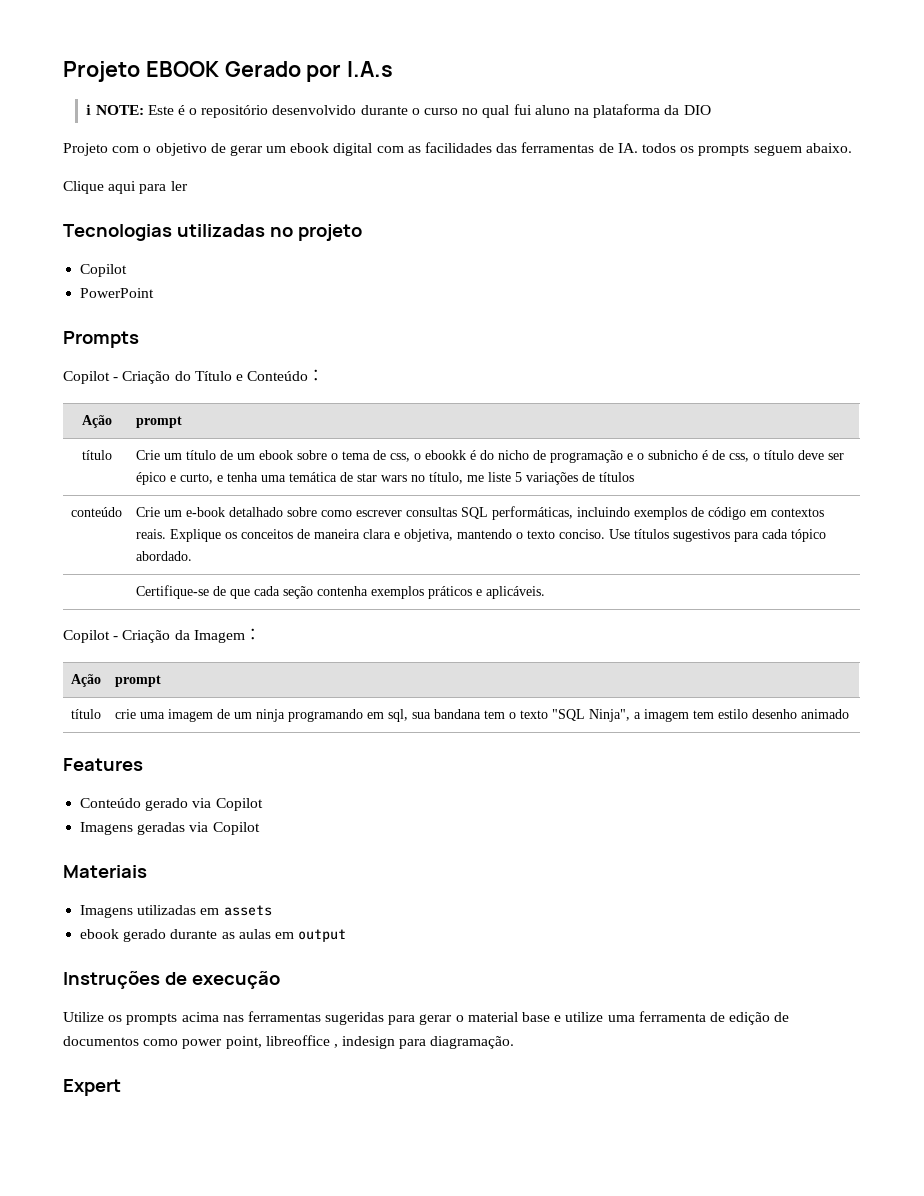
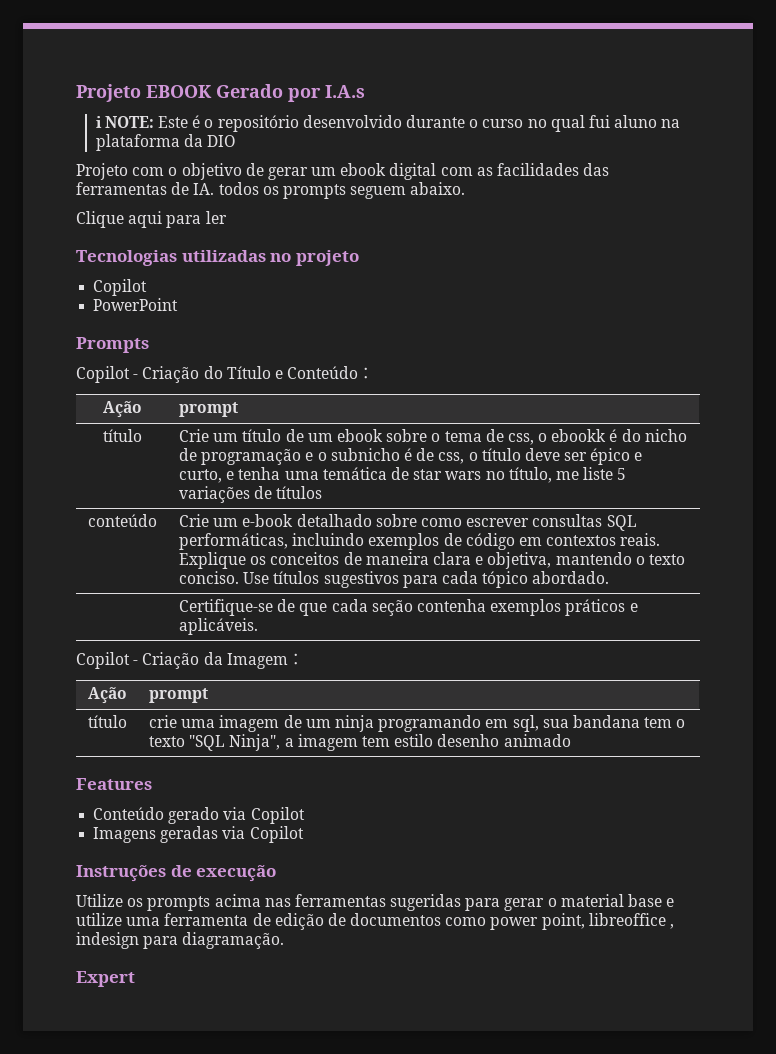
[63,865,147,878] [80,905,272,918] [80,929,347,942] // Materiais // Imagens utilizadas em assets // ebook gerado durante as aulas em output -> (304, 834) none

